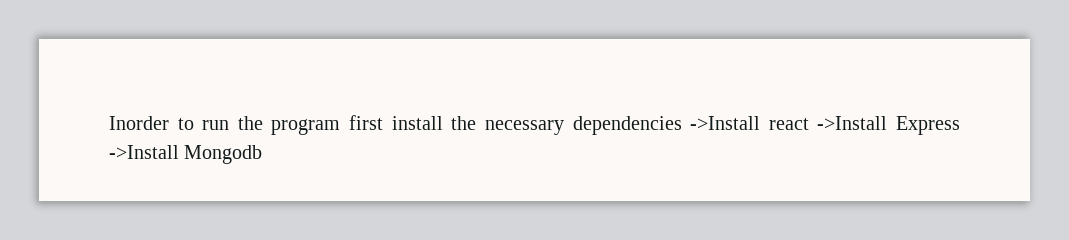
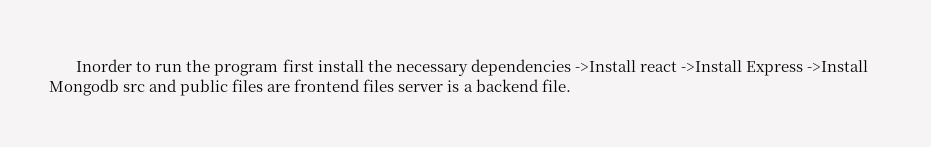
(263, 154) none -> [123,79,571,96] src and public files are frontend files server is a backend file.

